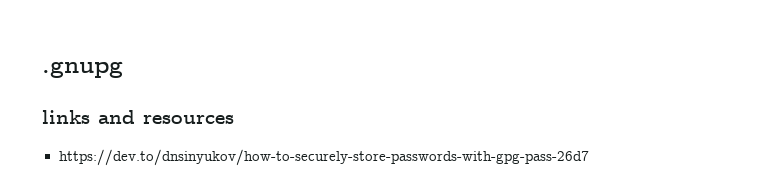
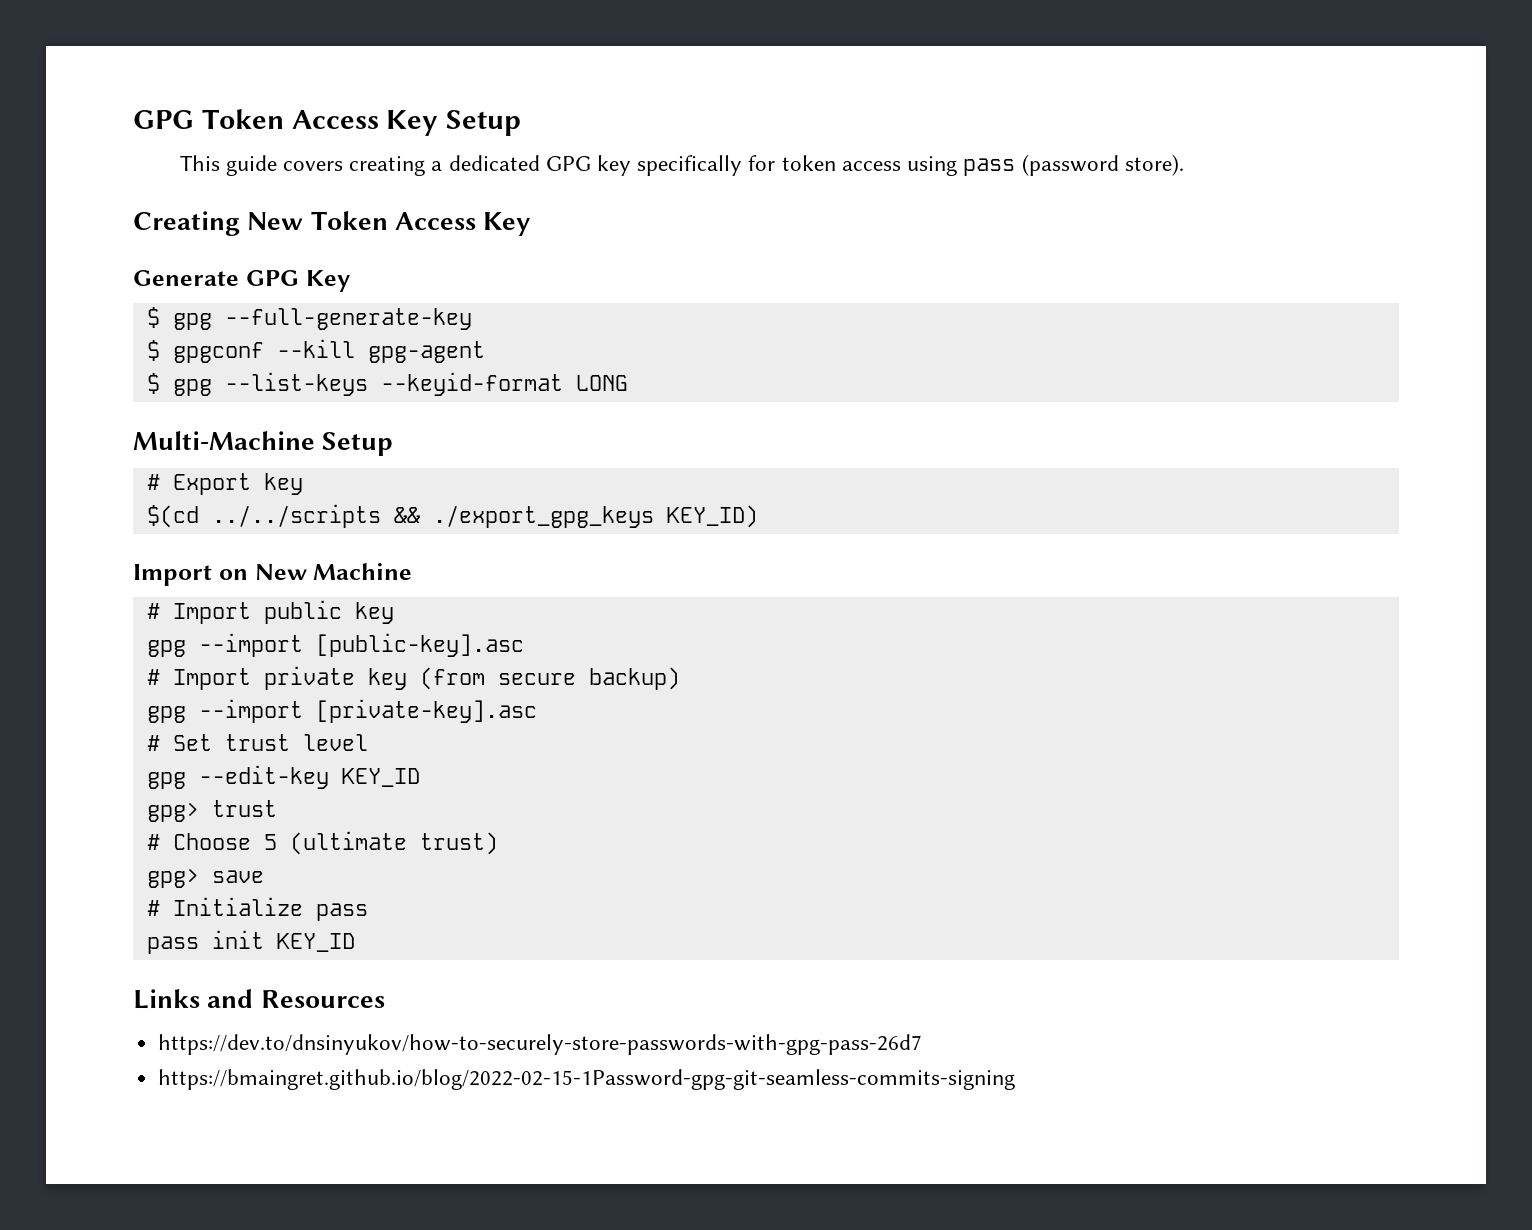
[42,61,123,78] [42,110,234,124] .gnupg // links and resources -> [133,109,522,136] [179,154,1184,176] [133,211,532,236] [133,270,350,292] [146,307,472,330] [146,339,485,363] [146,372,628,396] [133,431,394,456] [146,473,303,495] [146,504,758,528] [133,563,413,586] [146,600,394,624] [146,633,524,657] [146,666,680,690] [146,699,537,723] [146,734,368,751] [146,765,420,789] [146,800,277,822] [146,831,498,855] [146,868,264,888] [146,897,368,921] [146,930,355,954] [133,989,385,1009] GPG Token Access Key Setup // This guide covers creating a dedicated GPG key specifically for token access using pass (password store). // Creating New Token Access Key // Generate GPG Key // $ gpg --full-generate-key // $ gpgconf --kill gpg-agent // $ gpg --list-keys --keyid-format LONG // Multi-Machine Setup // # Export key // $(cd ../../scripts && ./export_gpg_keys KEY_ID) // Import on New Machine // # Import public key // gpg --import [public-key].asc // # Import private key (from secure backup) // gpg --import [private-key].asc // # Set trust level // gpg --edit-key KEY_ID // gpg> trust // # Choose 5 (ultimate trust) // gpg> save // # Initialize pass // pass init KEY_ID // Links and Resources
(589, 157) none -> [158,1069,1016,1090] // https://bmaingret.github.io/blog/2022-02-15-1Password-gpg-git-seamless-commits-signing

